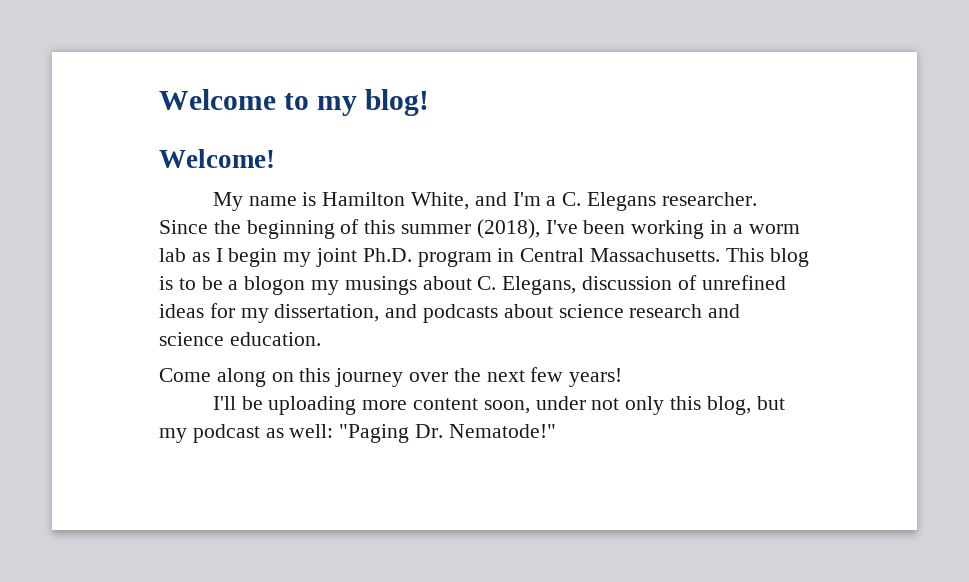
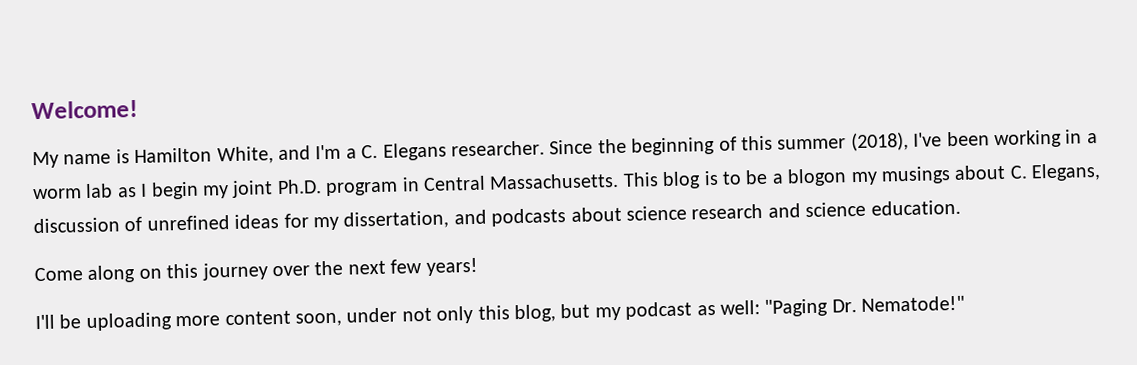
[159,89,429,116] Welcome to my blog! // -> (31, 109) none

